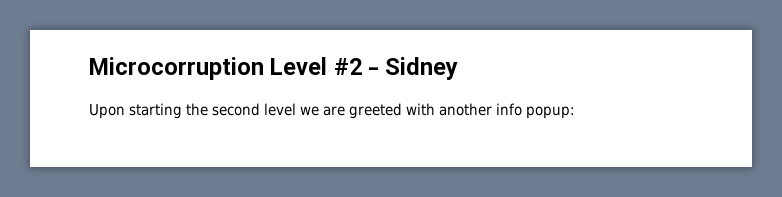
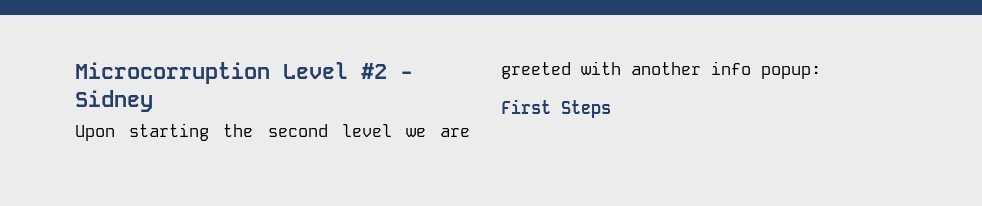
(575, 112) none -> [501,99,611,118] // First Steps

